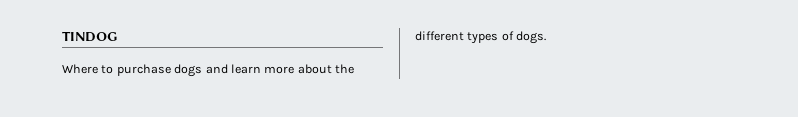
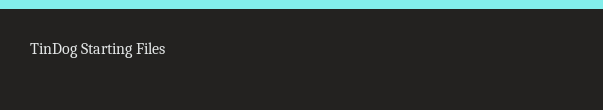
[62,31,118,42] [62,64,354,77] [415,31,547,44] TINDOG // Where to purchase dogs and learn more about the different types of dogs. -> [30,42,166,58] TinDog Starting Files

